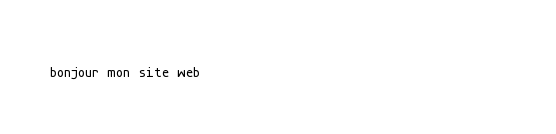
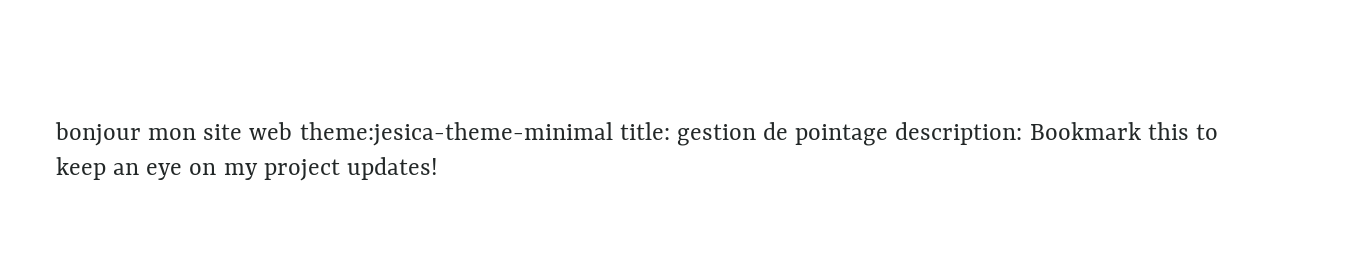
(200, 72) none -> [299,122,1218,146] [56,157,438,181] theme:jesica-theme-minimal title: gestion de pointage description: Bookmark this to keep an eye on my project updates!

